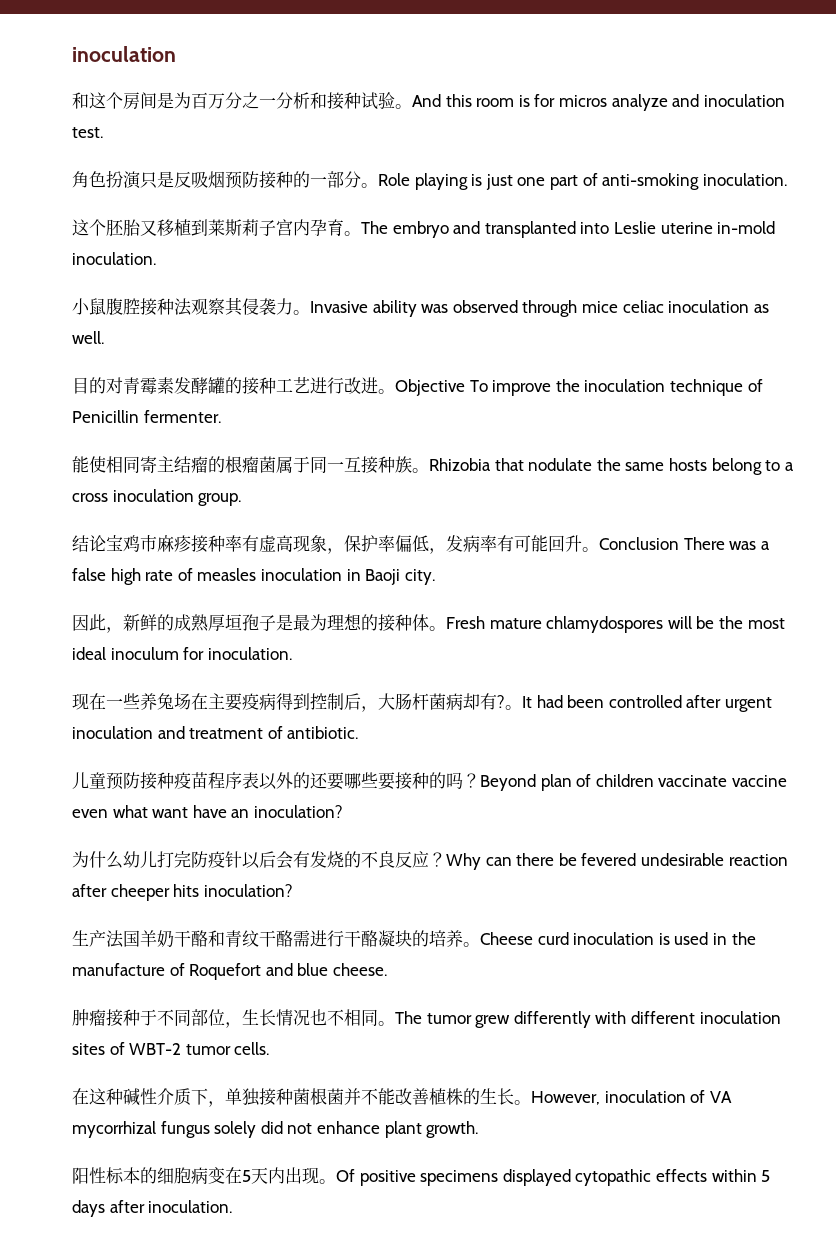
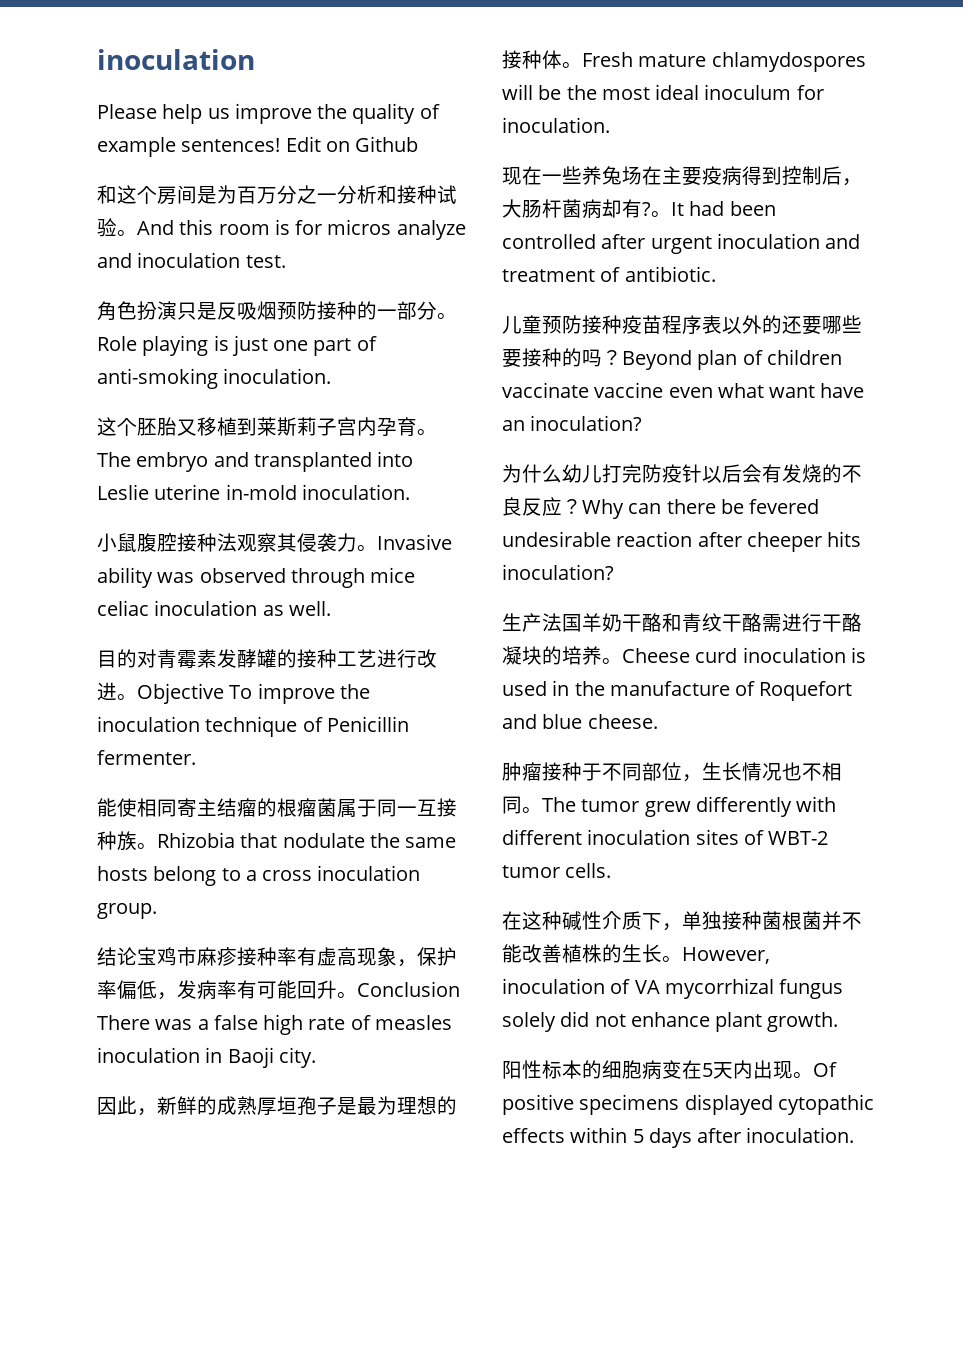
[72,46,176,62] inoculation -> [97,49,255,70] [97,103,440,124] [97,136,419,157] inoculation // Please help us improve the quality of example sentences! Edit on Github

